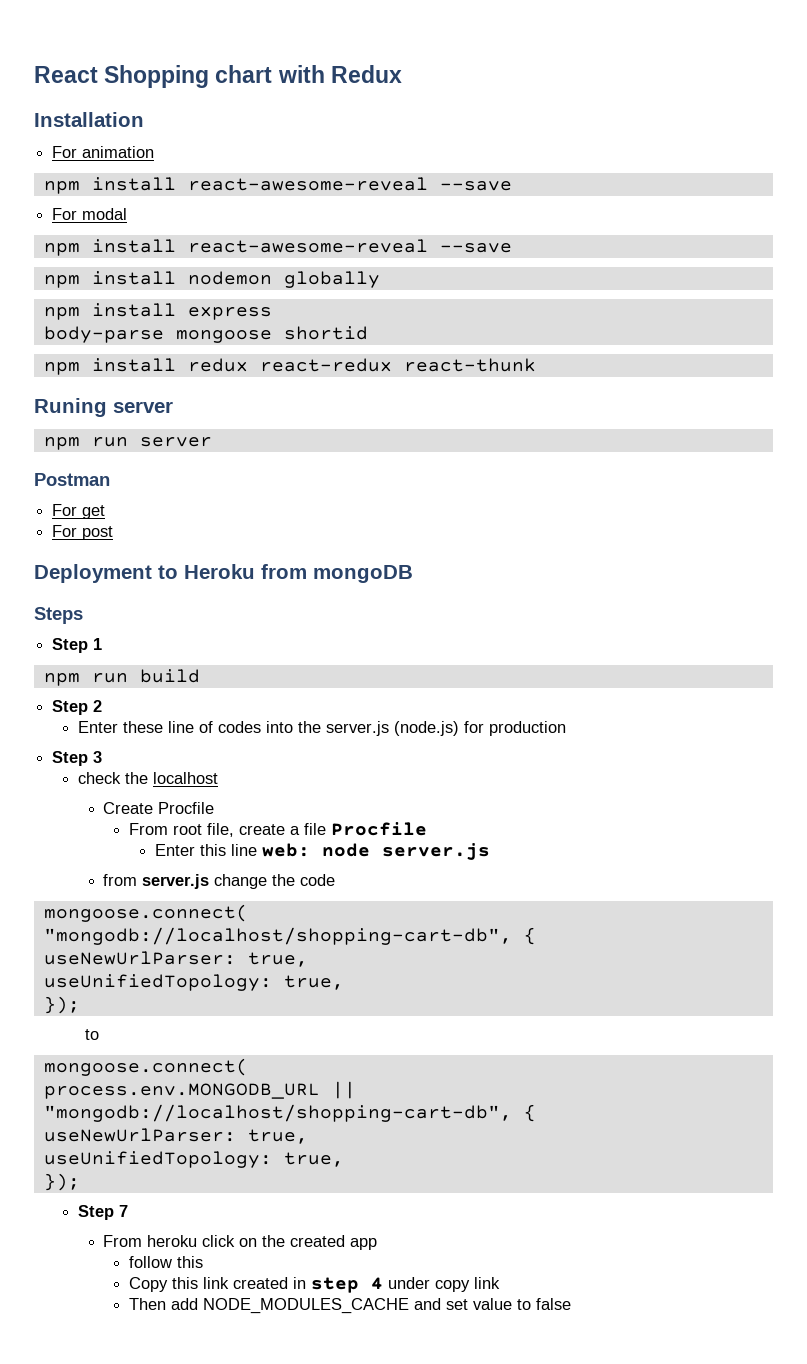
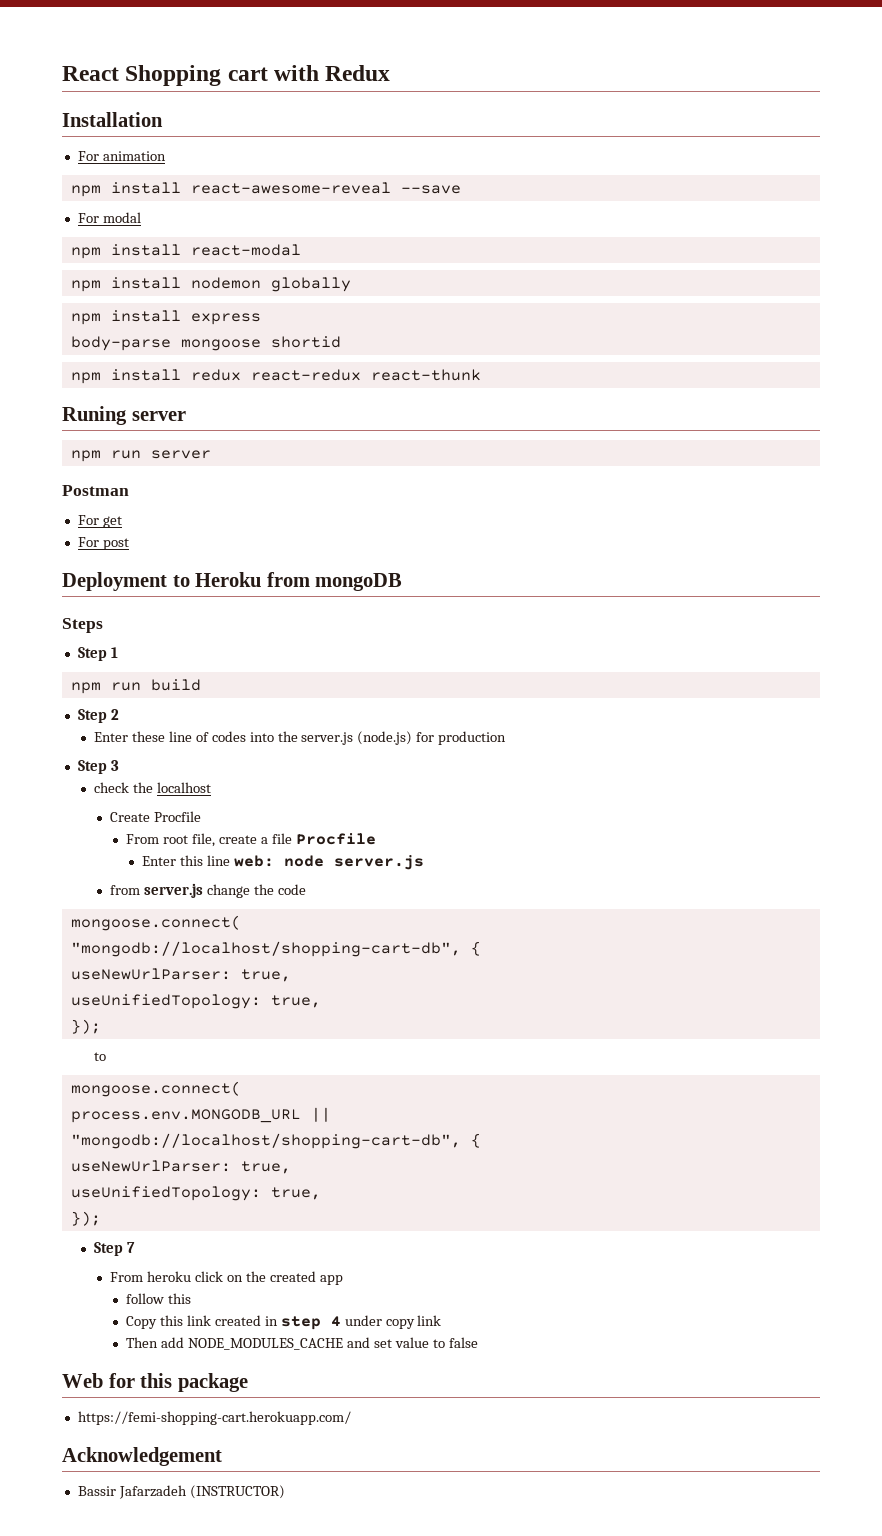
[215,65,273,83] chart -> [227,67,268,81] cart
[187,239,512,253] react-awesome-reveal --save -> [190,244,301,256] react-modal
(572, 1304) none -> [62,1373,248,1392] [77,1411,351,1425] [62,1447,222,1466] [77,1485,285,1499] // Web for this package // https://femi-shopping-cart.herokuapp.com/ // Acknowledgement // Bassir Jafarzadeh (INSTRUCTOR)

